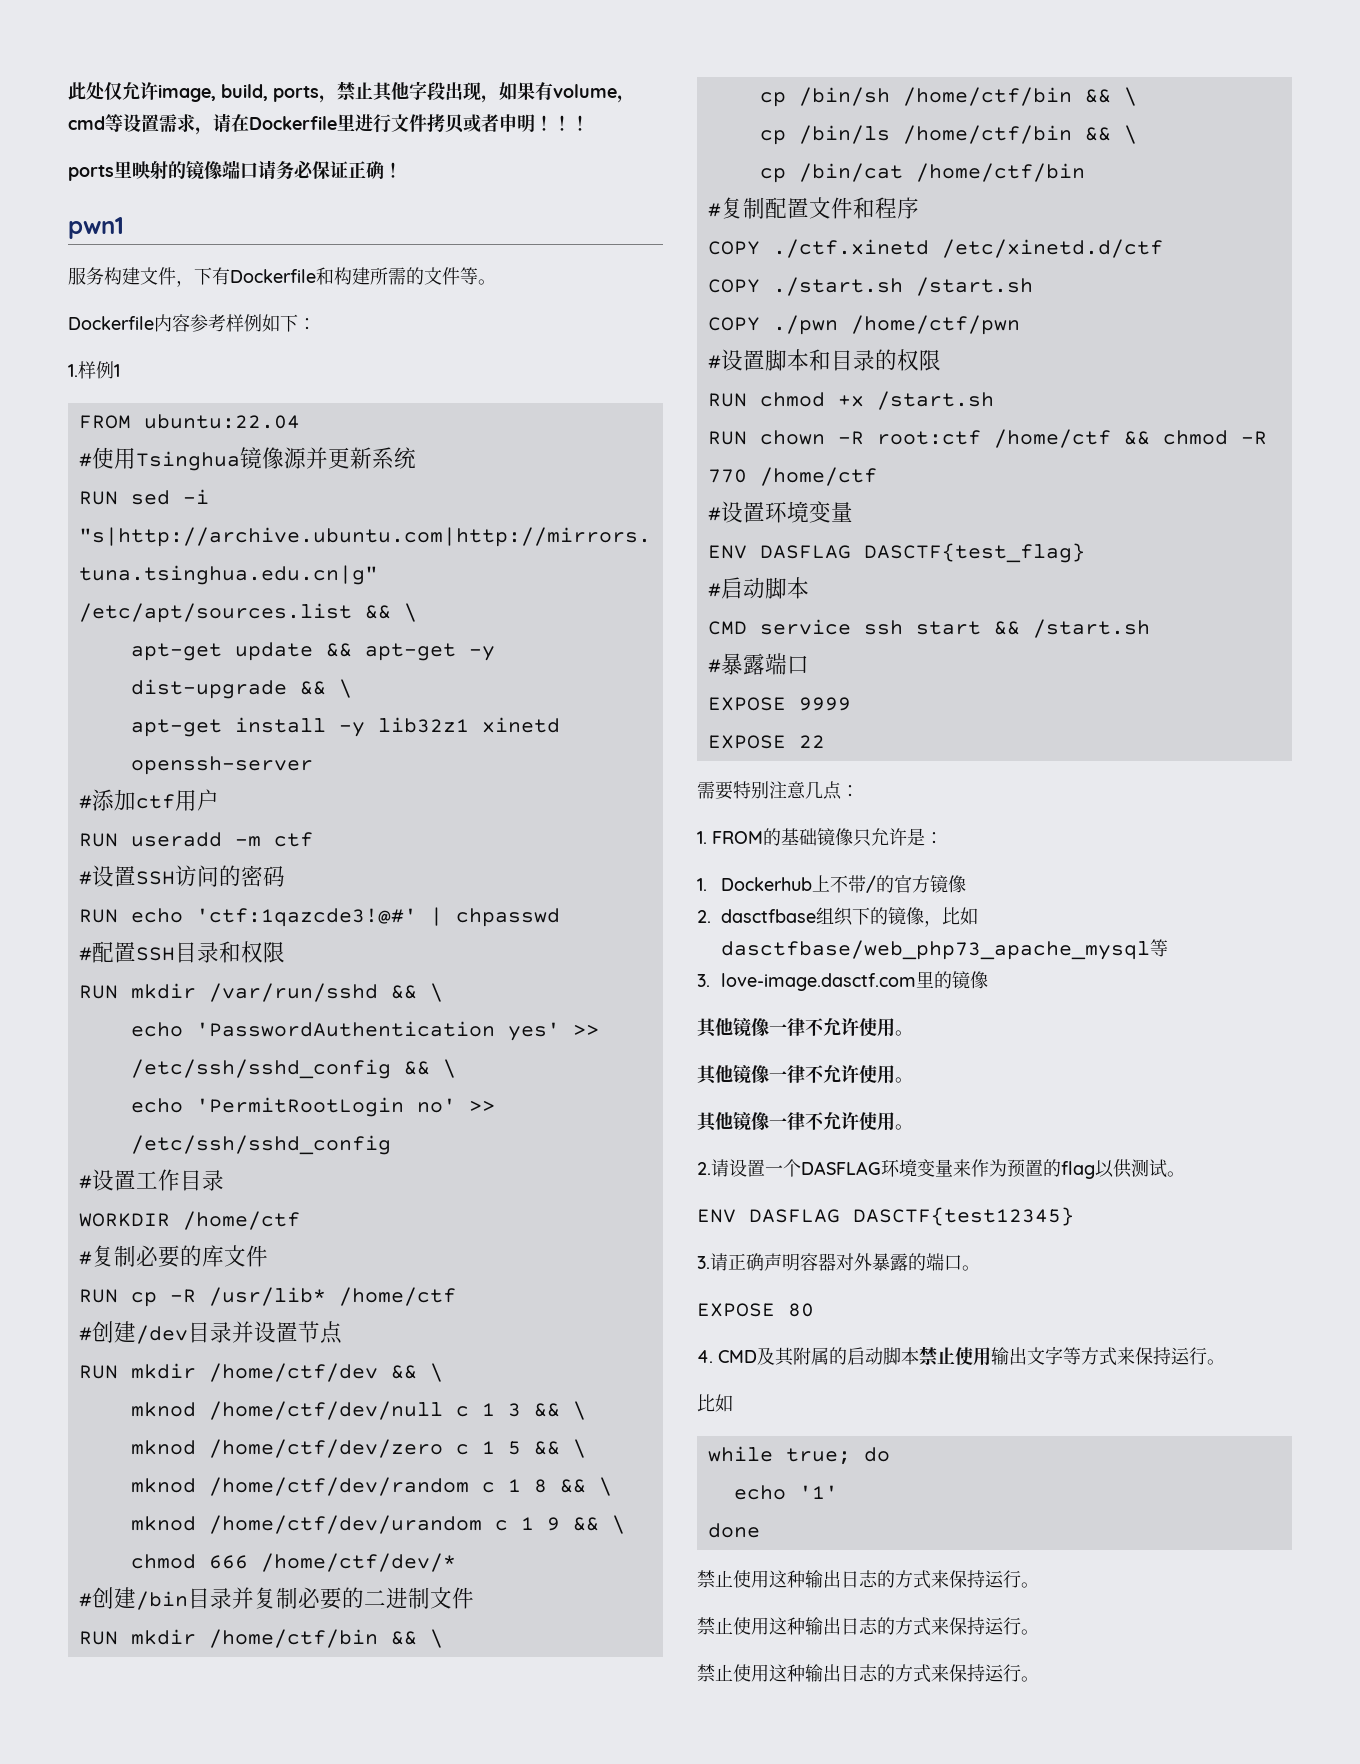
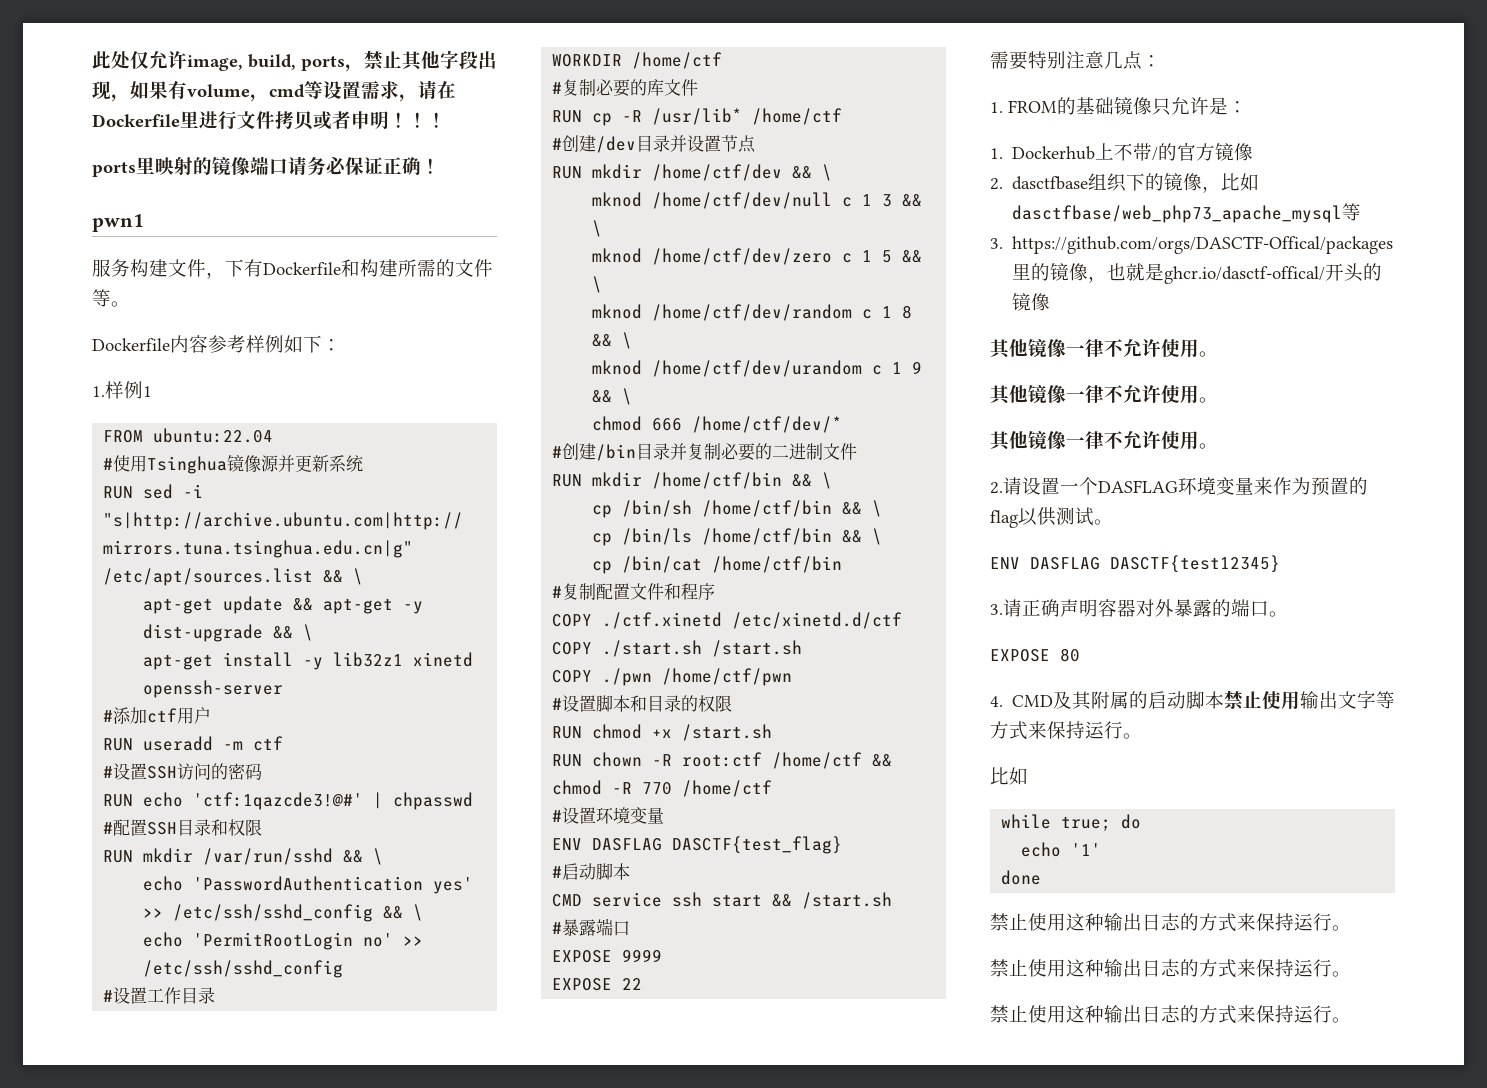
[721,973,917,991] love-image.dasctf.com -> [1012,236,1394,254] https://github.com/orgs/DASCTF-Offical/packages
(989, 980) none -> [1088,263,1383,284] [1012,293,1051,311] ，也就是ghcr.io/dasctf-offical/开头的镜像

